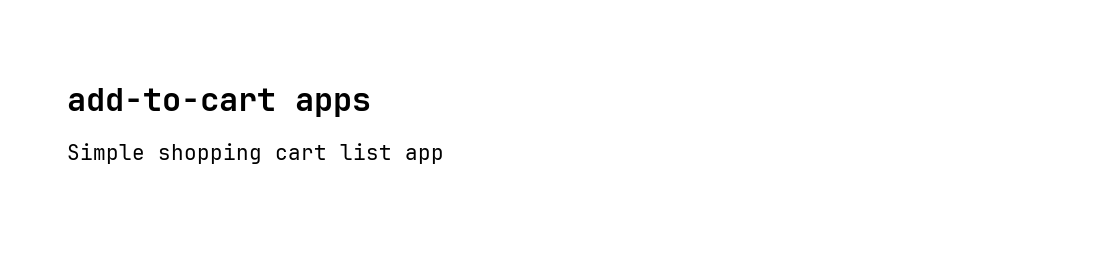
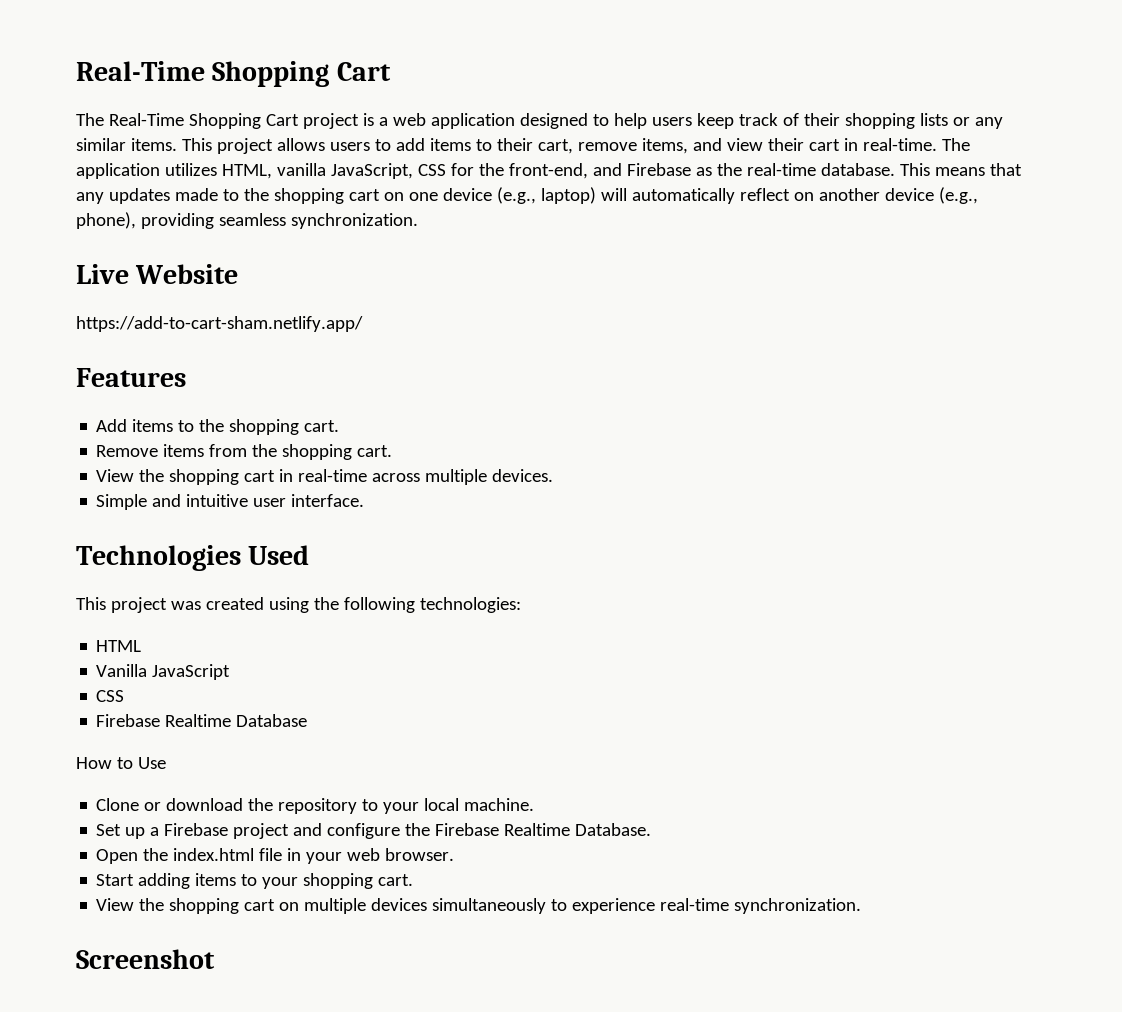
[67,88,371,117] [67,143,444,164] add-to-cart apps // Simple shopping cart list app -> [76,61,391,87] [76,113,1003,129] [76,138,970,154] [76,163,1022,179] [76,187,978,204] [76,212,418,229] [76,264,239,284] [76,316,363,332] [76,368,186,387] [96,419,340,435] [96,444,393,460] [96,469,554,485] [96,494,365,510] [76,545,310,571] [76,597,521,613] [96,640,142,652] [96,664,231,680] [96,690,125,702] [96,714,308,727] [76,757,166,769] [96,798,535,814] [96,823,652,839] [96,848,455,864] [96,873,414,889] [96,898,862,914] [76,949,215,969] Real-Time Shopping Cart // The Real-Time Shopping Cart project is a web application designed to help users keep track of their shopping lists or any similar items. This project allows users to add items to their cart, remove items, and view their cart in real-time. The application utilizes HTML, vanilla JavaScript, CSS for the front-end, and Firebase as the real-time database. This means that any updates made to the shopping cart on one device (e.g., laptop) will automatically reflect on another device (e.g., phone), providing seamless synchronization. // Live Website // https://add-to-cart-sham.netlify.app/ // Features // Add items to the shopping cart. // Remove items from the shopping cart. // View the shopping cart in real-time across multiple devices. // Simple and intuitive user interface. // Technologies Used // This project was created using the following technologies: // HTML // Vanilla JavaScript // CSS // Firebase Realtime Database // How to Use // Clone or download the repository to your local machine. // Set up a Firebase project and configure the Firebase Realtime Database. // Open the index.html file in your web browser. // Start adding items to your shopping cart. // View the shopping cart on multiple devices simultaneously to experience real-time synchronization. // Screenshot

